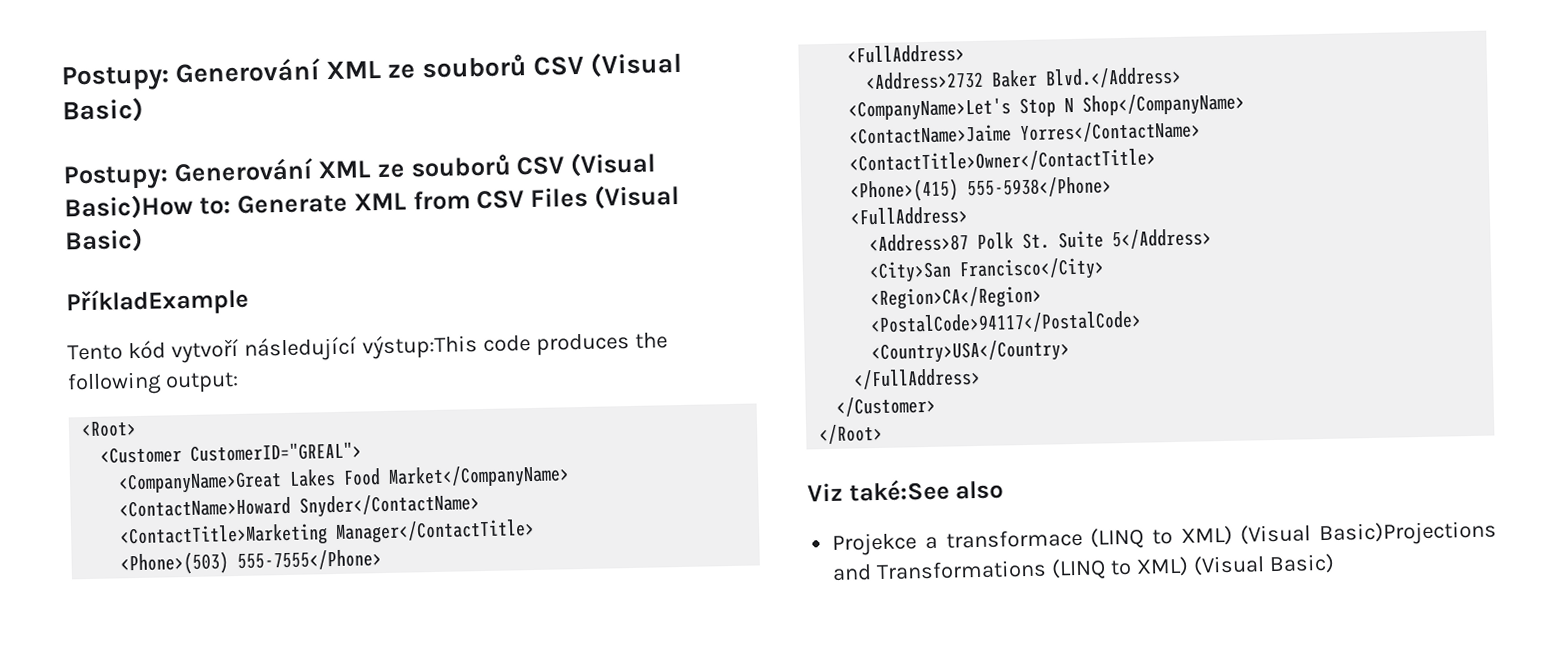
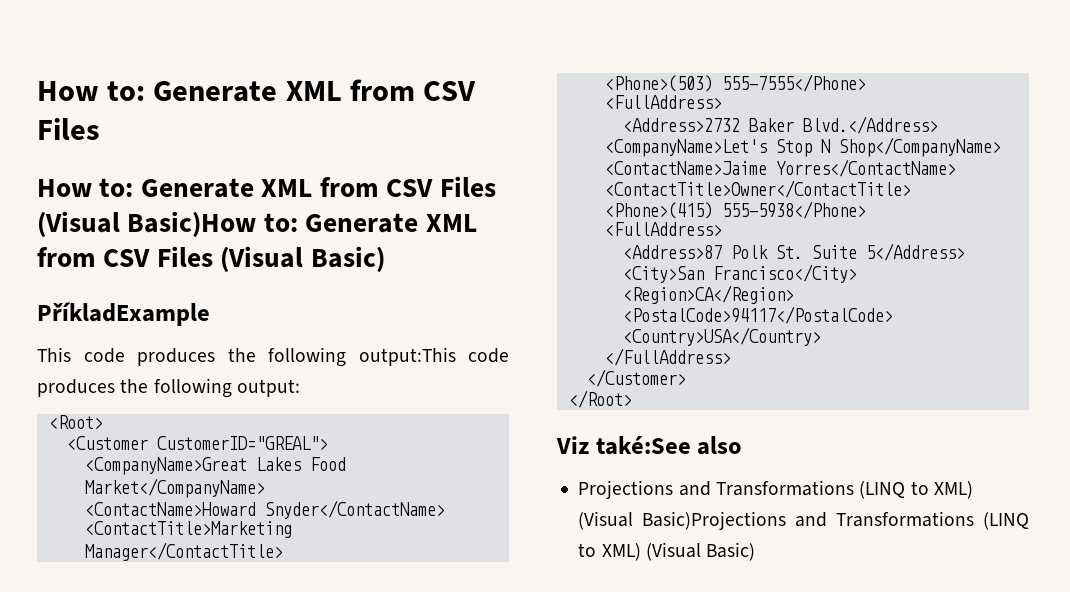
[61,51,682,92] [62,97,144,124] [63,154,565,191] Postupy: Generování XML ze souborů CSV (Visual Basic) // Postupy: Generování XML ze souborů CSV -> [37,79,477,102] [37,118,100,140] [37,176,496,198] How to: Generate XML from CSV Files // How to: Generate XML from CSV Files
[67,334,478,364] Tento kód vytvoří následující výstup:This -> [37,347,456,367] This code produces the following output:This
[832,528,1083,556] Projekce a transformace -> [578,480,854,499] Projections and Transformations

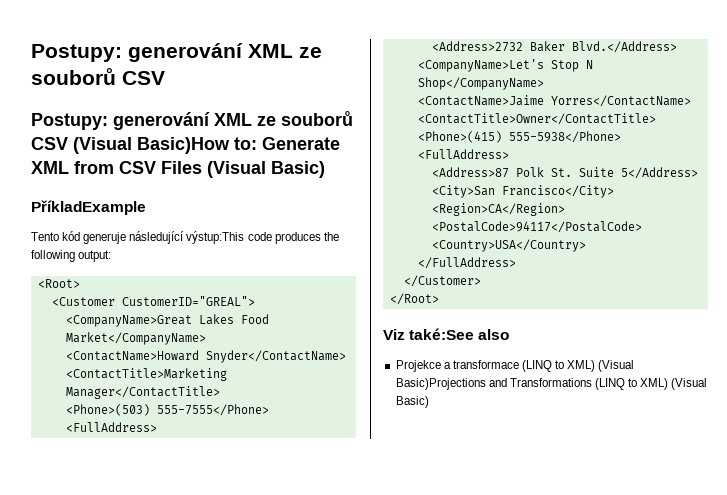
[37,79,477,102] [37,118,100,140] [37,176,496,198] How to: Generate XML from CSV Files // How to: Generate XML from CSV Files -> [31,43,322,62] [31,68,165,85] [31,111,353,130] [31,137,68,150] Postupy: generování XML ze souborů CSV // Postupy: generování XML ze souborů CSV
[37,347,456,367] This code produces the following output:This -> [31,231,245,244] Tento kód generuje následující výstup:This
[578,480,854,499] Projections and Transformations -> [395,360,519,372] Projekce a transformace

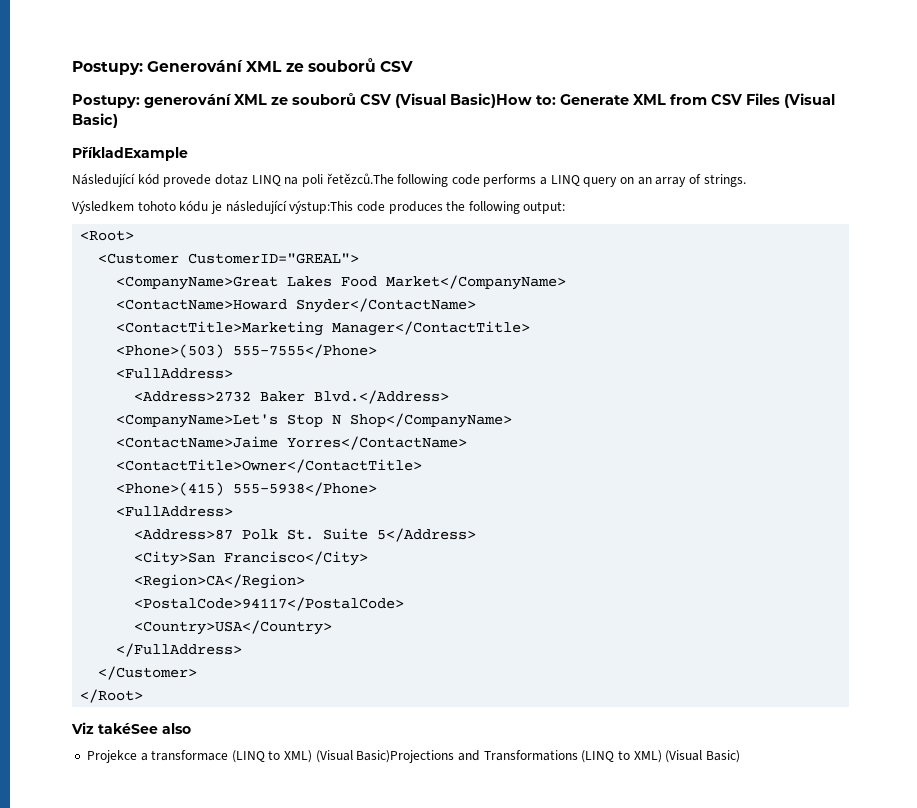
[31,43,243,62] Postupy: generování -> [72,60,244,75] Postupy: Generování
[31,231,127,244] Tento kód generuje -> [72,173,746,187] [72,200,222,214] Následující kód provede dotaz LINQ na poli řetězců.The following code performs a LINQ query on an array of strings. // Výsledkem tohoto kódu je
[409,328,475,340] také:See -> [98,723,158,734] takéSee

